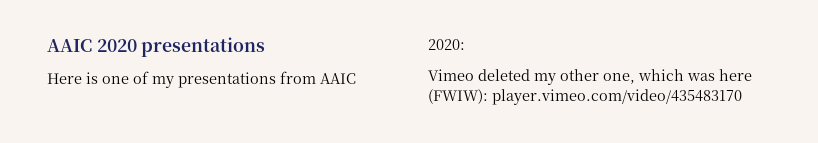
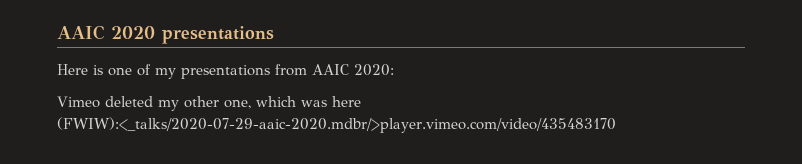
[428,89,742,105] (FWIW): player.vimeo.com/video/435483170 -> [57,117,616,133] (FWIW):<_talks/2020-07-29-aaic-2020.mdbr/>player.vimeo.com/video/435483170

